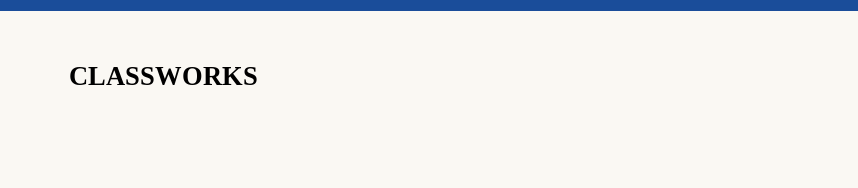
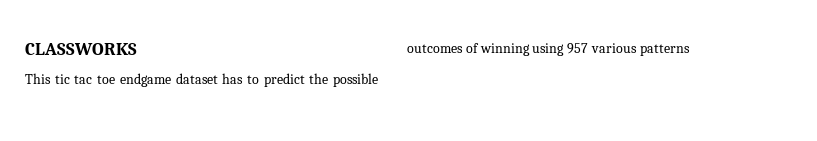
(258, 76) none -> [25,73,378,87] [407,43,690,56] // This tic tac toe endgame dataset has to predict the possible outcomes of winning using 957 various patterns

